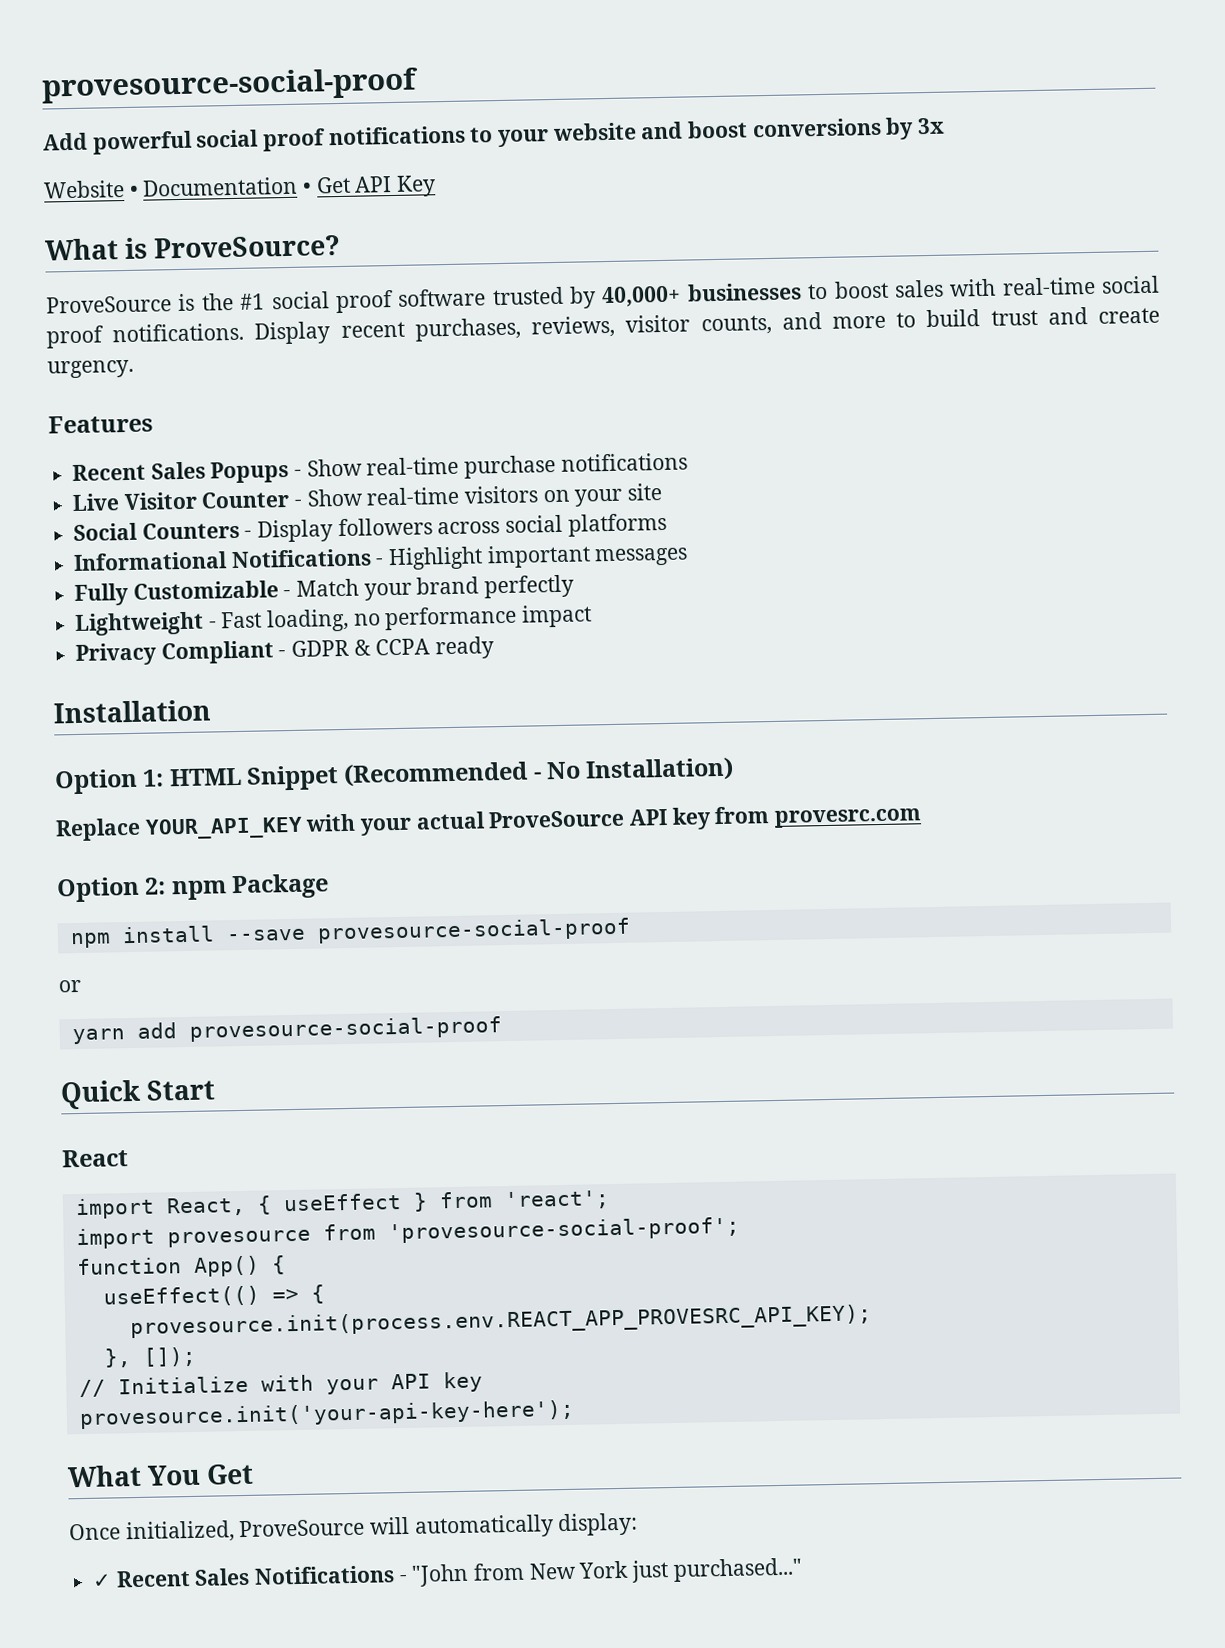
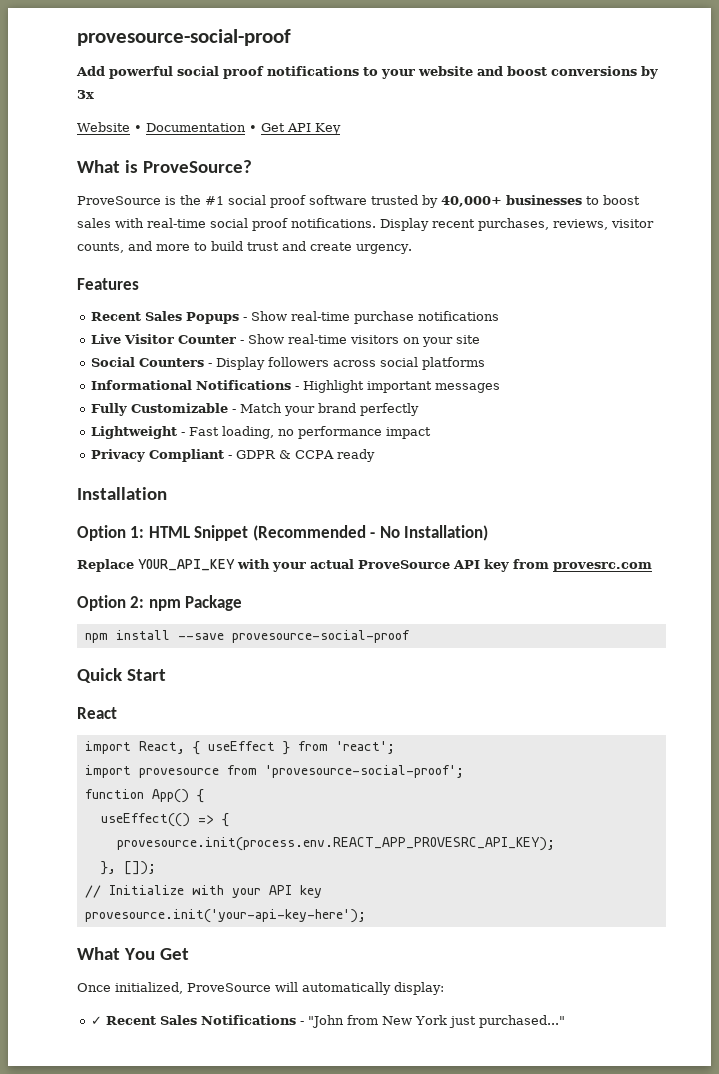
[58,979,82,993] [71,1016,502,1045] // or // yarn add provesource-social-proof -> (410, 636) none

